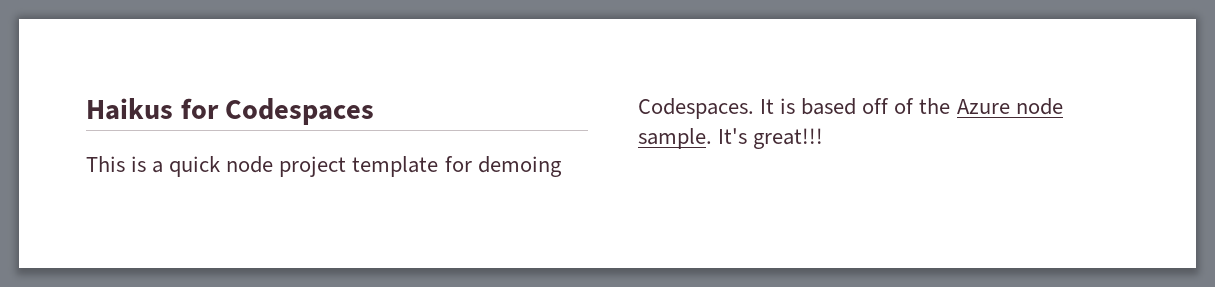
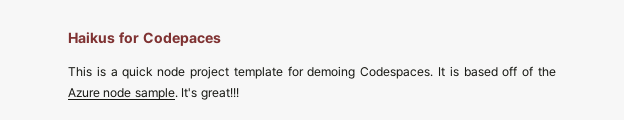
[225,98,375,125] Codespaces -> [142,32,221,46] Codepaces

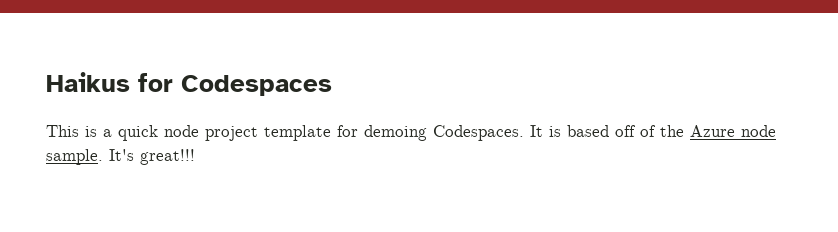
[142,32,221,46] Codepaces -> [181,75,332,96] Codespaces

